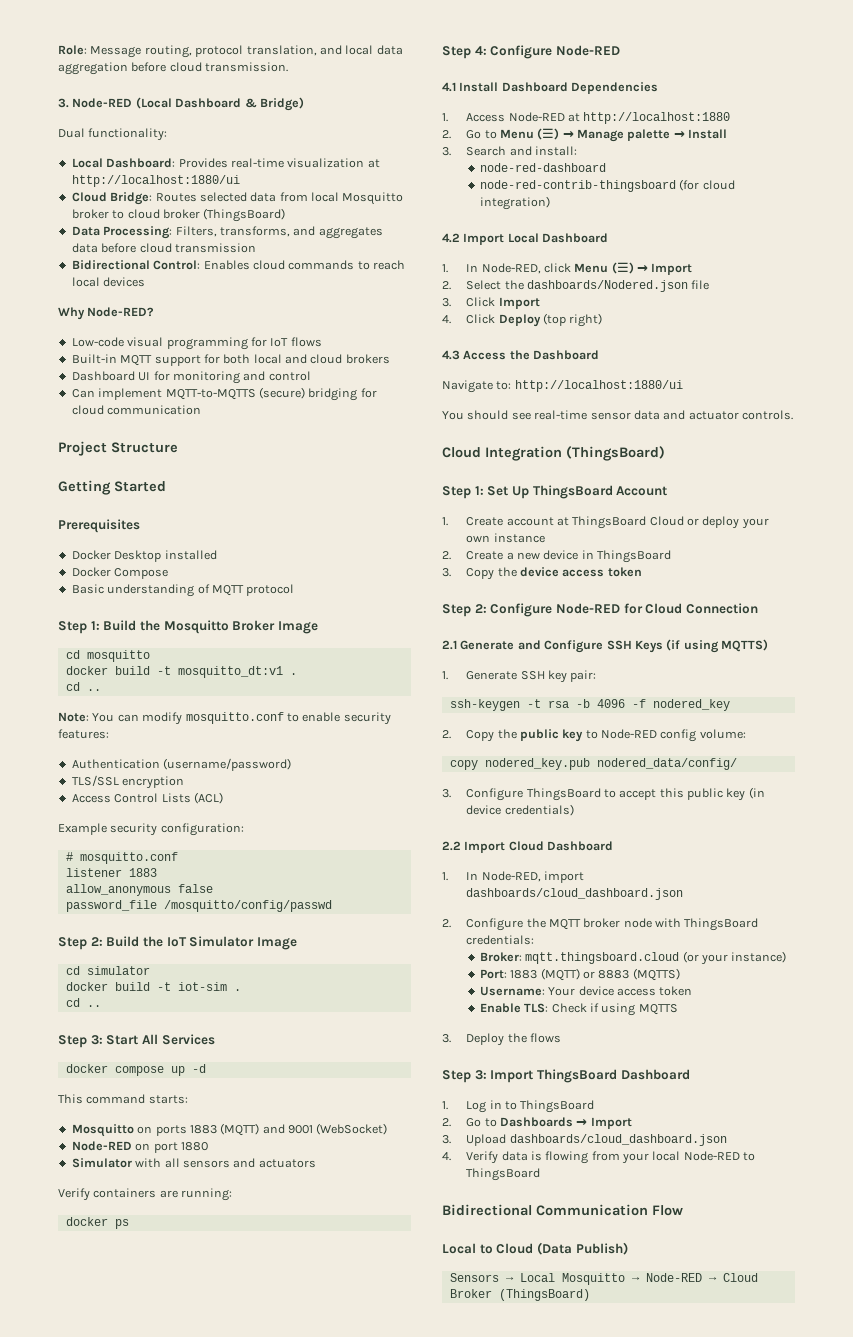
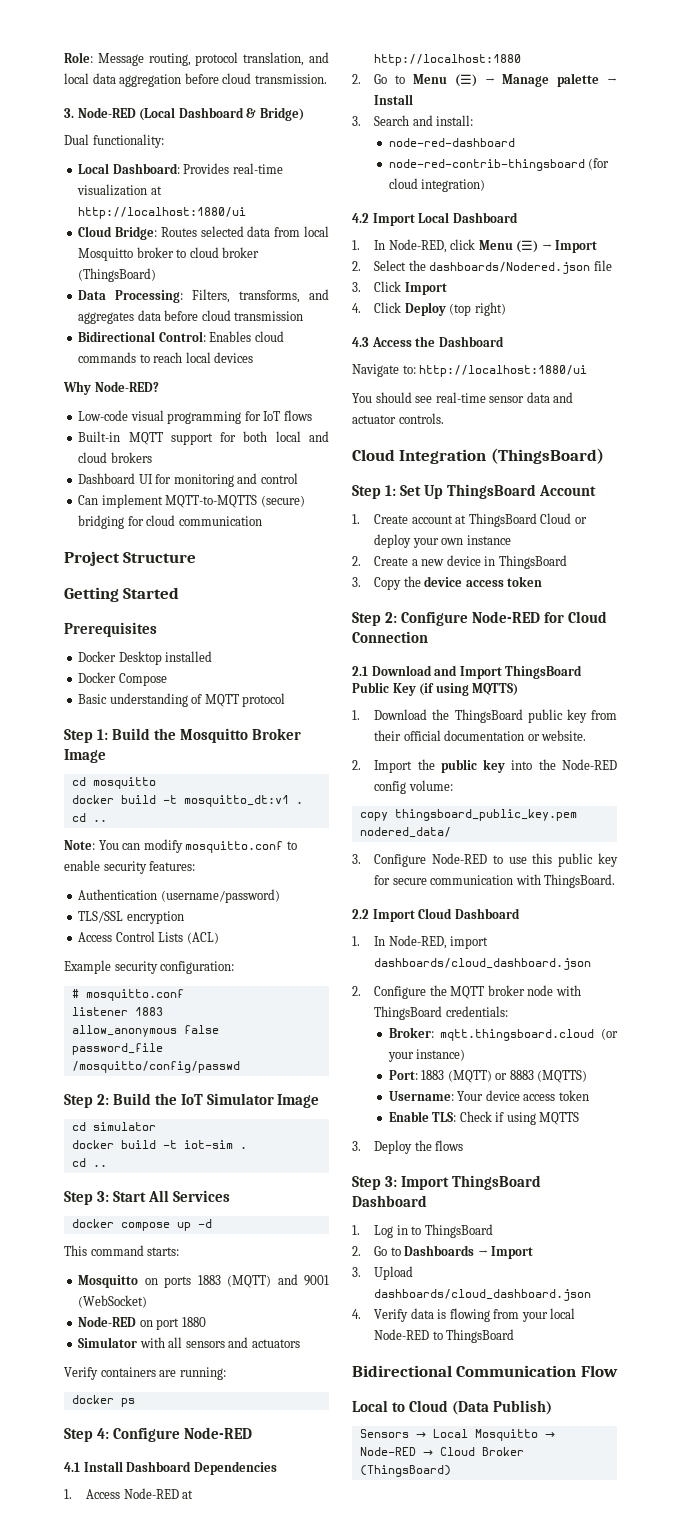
[460,639,768,653] [442,670,597,683] [449,699,730,711] [442,730,495,742] Generate and Configure SSH Keys (if using MQTTS) // 1. Generate SSH key pair: // ssh-keygen -t rsa -b 4096 -f nodered_key // 2. Copy -> [371,665,583,679] [352,682,519,696] [352,709,617,723] [374,730,587,741] [352,760,413,773] Download and Import ThingsBoard Public Key (if using MQTTS) // 1. Download the ThingsBoard public key from their official documentation or website. // 2. Import
[585,730,598,739] to -> [511,759,556,770] into the
[484,758,737,770] nodered_key.pub nodered_data/config/ -> [394,809,577,821] [359,827,451,838] thingsboard_public_key.pem nodered_data/
[526,787,765,801] [466,804,574,816] ThingsBoard to accept this public key (in device credentials) -> [432,853,618,867] [374,874,616,888] Node-RED to use this public key for secure communication with ThingsBoard.

